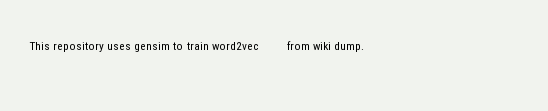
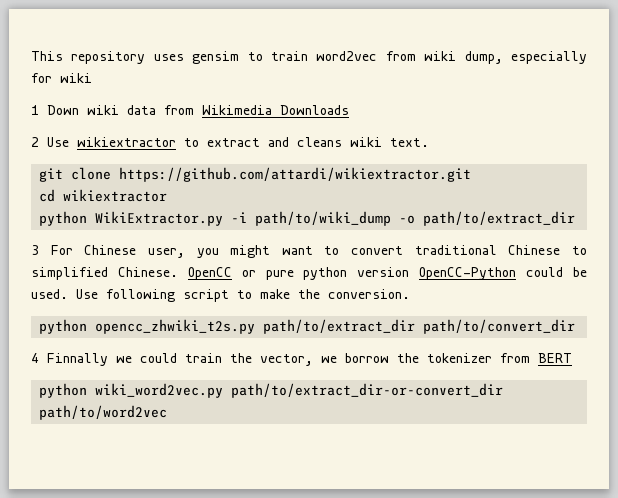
[334,42,365,52] dump. -> [464,51,587,64] [31,73,92,83] [31,105,349,115] [31,137,429,147] [39,167,472,182] [39,189,168,202] [39,211,576,226] [31,245,587,258] [31,267,588,280] [31,289,410,302] [39,319,576,334] [31,353,572,366] [39,383,504,398] [39,405,168,420] dump, especially for wiki // 1 Down wiki data from Wikimedia Downloads // 2 Use wikiextractor to extract and cleans wiki text. // git clone https://github.com/attardi/wikiextractor.git // cd wikiextractor // python WikiExtractor.py -i path/to/wiki_dump -o path/to/extract_dir // 3 For Chinese user, you might want to convert traditional Chinese to simplified Chinese. OpenCC or pure python version OpenCC-Python could be used. Use following script to make the conversion. // python opencc_zhwiki_t2s.py path/to/extract_dir path/to/convert_dir // 4 Finnally we could train the vector, we borrow the tokenizer from BERT // python wiki_word2vec.py path/to/extract_dir-or-convert_dir path/to/word2vec

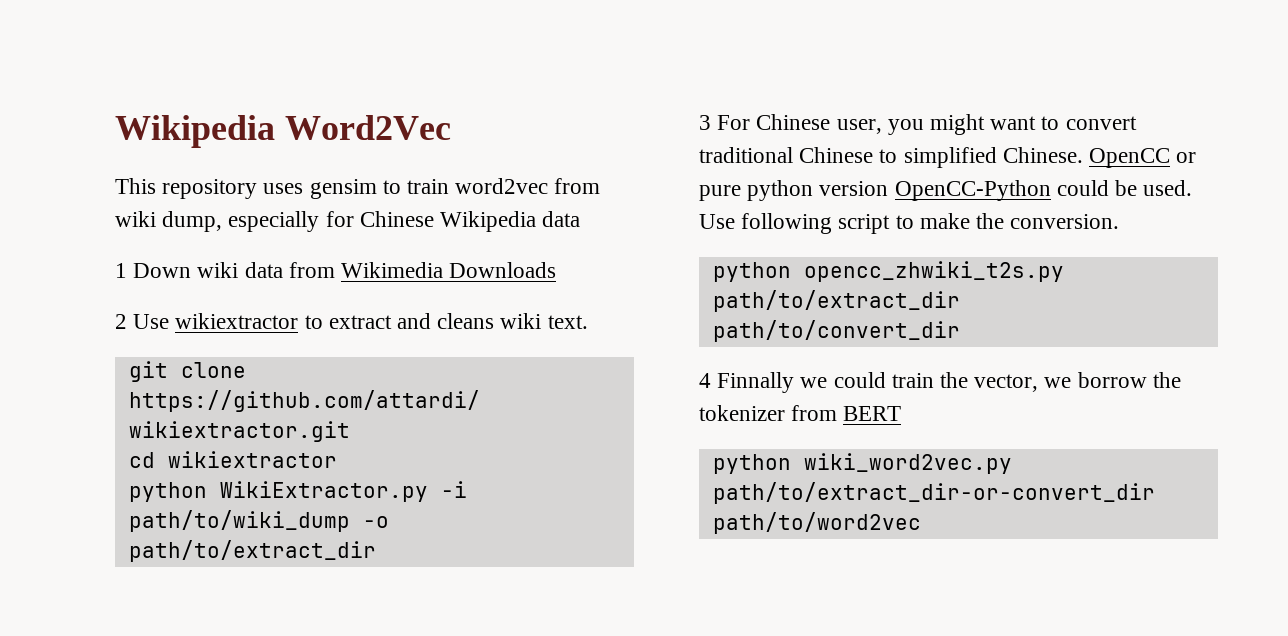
(31, 56) none -> [115,115,451,148] Wikipedia Word2Vec //
[60,73,92,83] wiki -> [359,211,581,232] Chinese Wikipedia data

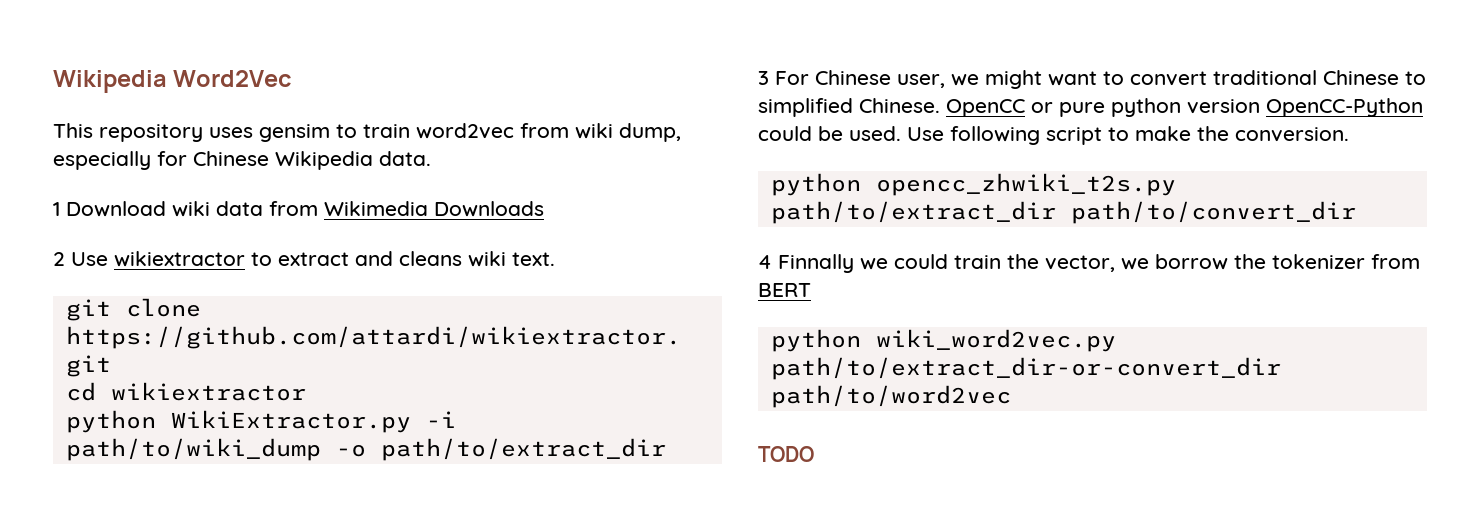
[542,211,581,227] data -> [379,151,431,166] data.
[133,263,192,278] Down -> [66,201,166,217] Download
[887,119,924,135] you -> [951,74,979,86] we
(921, 523) none -> [758,446,814,462] // TODO

